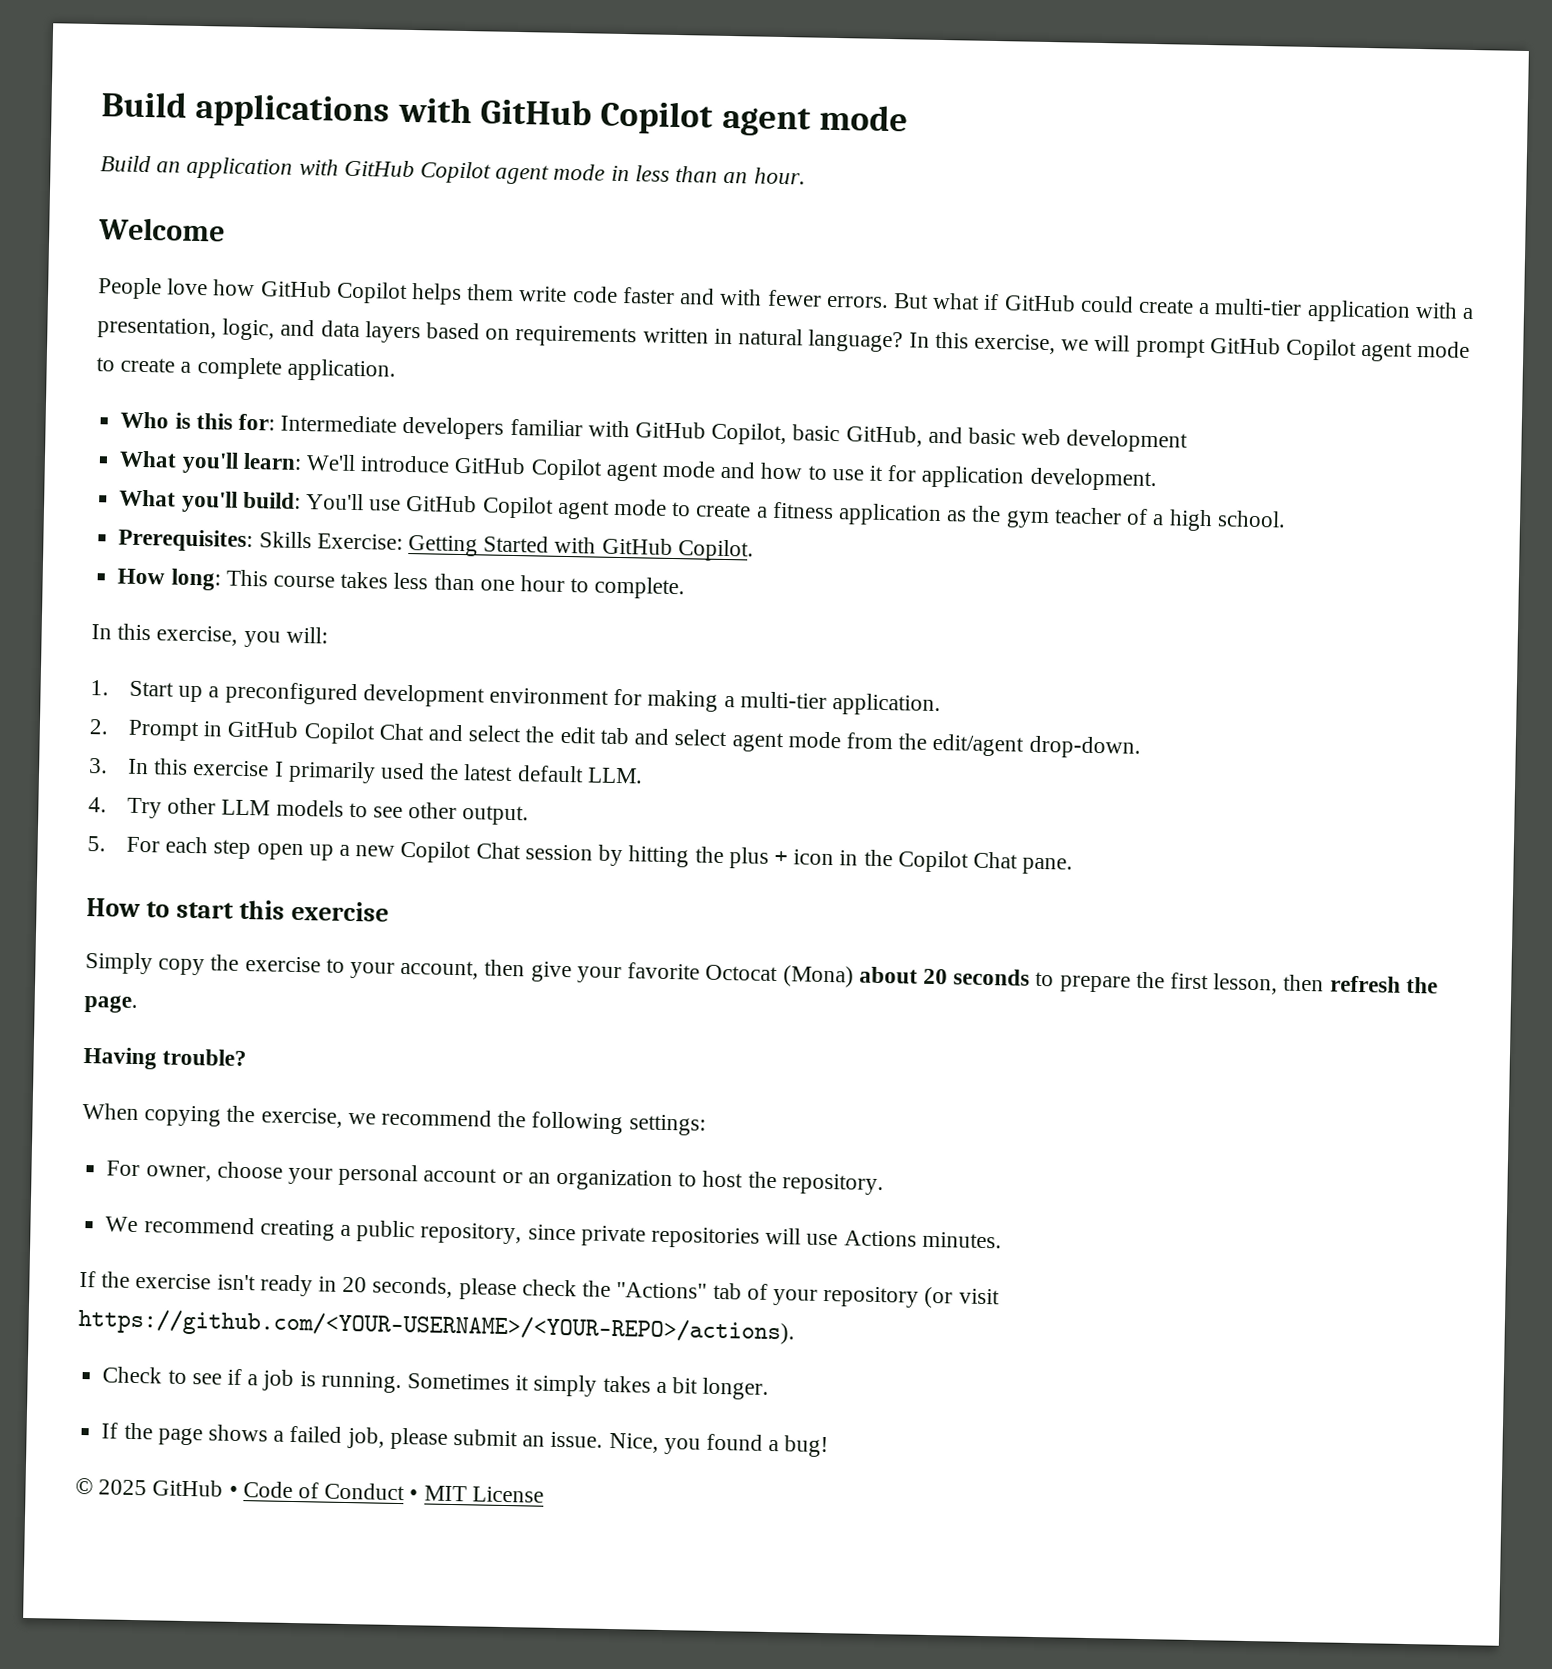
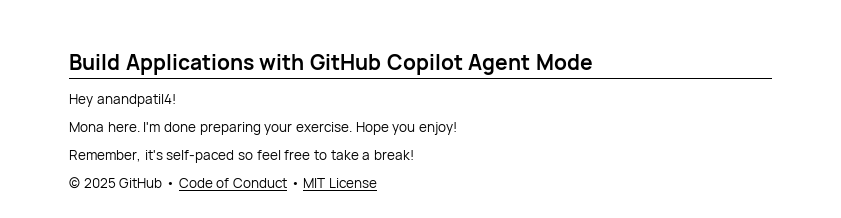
[101,91,908,137] [100,155,806,185] [98,217,225,242] [97,277,1475,323] [97,317,1471,362] [96,356,396,382] [120,411,1189,453] [119,450,1157,492] [119,489,1286,532] [118,528,754,562] [117,568,686,600] [91,623,328,648] [90,680,942,717] [89,719,1141,759] [89,758,643,784] [88,797,530,826] [87,836,1074,875] [86,898,389,922] [85,952,1438,995] [84,995,138,1013] [83,1046,248,1070] [82,1102,706,1136] [106,1160,884,1196] [105,1216,1002,1249] [79,1270,1000,1309] [78,1307,795,1346] [102,1366,770,1400] [101,1422,830,1458] Build applications with GitHub Copilot agent mode // Build an application with GitHub Copilot agent mode in less than an hour. // Welcome // People love how GitHub Copilot helps them write code faster and with fewer errors. But what if GitHub could create a multi-tier application with a presentation, logic, and data layers based on requirements written in natural language? In this exercise, we will prompt GitHub Copilot agent mode to create a complete application. // Who is this for: Intermediate developers familiar with GitHub Copilot, basic GitHub, and basic web development // What you'll learn: We'll introduce GitHub Copilot agent mode and how to use it for application development. // What you'll build: You'll use GitHub Copilot agent mode to create a fitness application as the gym teacher of a high school. // Prerequisites: Skills Exercise: Getting Started with GitHub Copilot. // How long: This course takes less than one hour to complete. // In this exercise, you will: // 1. Start up a preconfigured development environment for making a multi-tier application. // 2. Prompt in GitHub Copilot Chat and select the edit tab and select agent mode from the edit/agent drop-down. // 3. In this exercise I primarily used the latest default LLM. // 4. Try other LLM models to see other output. // 5. For each step open up a new Copilot Chat session by hitting the plus + icon in the Copilot Chat pane. // How to start this exercise // Simply copy the exercise to your account, then give your favorite Octocat (Mona) about 20 seconds to prepare the first lesson, then refresh the page. // Having trouble? // When copying the exercise, we recommend the following settings: // For owner, choose your personal account or an organization to host the repository. // We recommend creating a public repository, since private repositories will use Actions minutes. // If the exercise isn't ready in 20 seconds, please check the "Actions" tab of your repository (or visit https://github.com/<YOUR-USERNAME>/<YOUR-REPO>/actions). // Check to see if a job is running. Sometimes it simply takes a bit longer. // If the page shows a failed job, please submit an issue. Nice, you found a bug! -> [69,54,594,75] [69,94,176,107] [69,122,457,135] [69,150,414,163] Build Applications with GitHub Copilot Agent Mode // Hey anandpatil4! // Mona here. I'm done preparing your exercise. Hope you enjoy! // Remember, it's self-paced so feel free to take a break!

